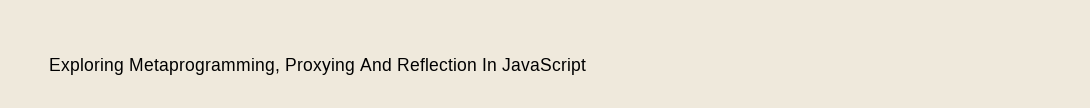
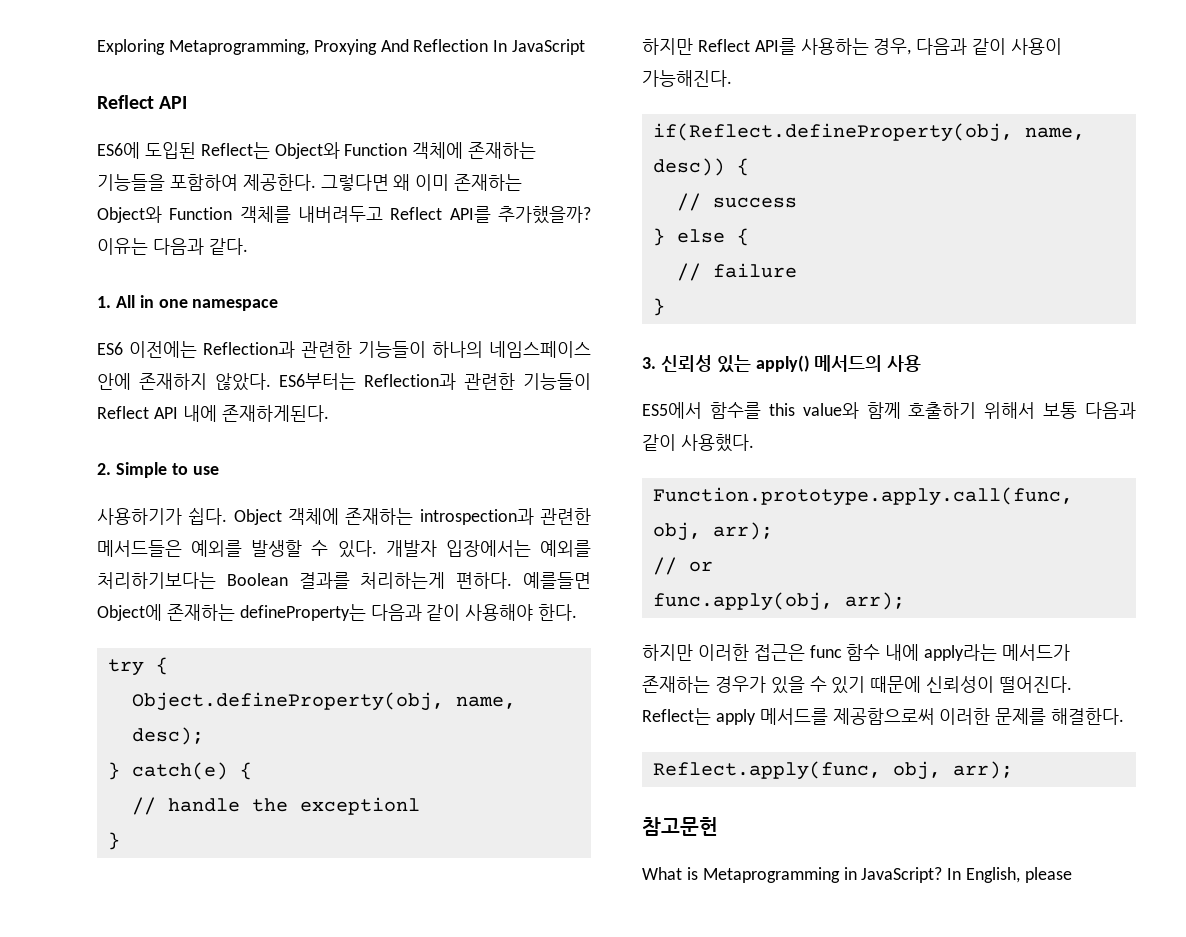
(586, 66) none -> [97,95,188,109] [97,142,537,159] [97,174,523,191] [97,206,591,224] [97,238,248,255] [97,295,279,311] [97,341,591,358] [97,373,591,391] [97,405,329,422] [97,462,219,478] [97,508,591,525] [97,540,591,558] [97,572,591,589] [97,604,578,621] [107,657,168,676] [131,692,516,711] [131,727,204,745] [107,762,252,780] [131,797,420,815] [107,832,120,850] [642,38,1063,55] [642,70,732,87] [652,123,1085,142] [652,158,749,176] [676,193,797,211] [652,228,749,246] [676,263,797,281] [652,298,665,316] [642,355,922,373] [642,402,1136,419] [642,434,754,452] [652,487,1073,506] [652,522,773,541] [652,557,713,575] [652,592,905,611] [642,644,1071,661] [642,676,1073,694] [642,708,1125,725] [652,761,1013,780] [642,817,718,836] [642,867,1073,883] // Reflect API // ES6에 도입된 Reflect는 Object와 Function 객체에 존재하는 기능들을 포함하여 제공한다. 그렇다면 왜 이미 존재하는 Object와 Function 객체를 내버려두고 Reflect API를 추가했을까? 이유는 다음과 같다. // 1. All in one namespace // ES6 이전에는 Reflection과 관련한 기능들이 하나의 네임스페이스 안에 존재하지 않았다. ES6부터는 Reflection과 관련한 기능들이 Reflect API 내에 존재하게된다. // 2. Simple to use // 사용하기가 쉽다. Object 객체에 존재하는 introspection과 관련한 메서드들은 예외를 발생할 수 있다. 개발자 입장에서는 예외를 처리하기보다는 Boolean 결과를 처리하는게 편하다. 예를들면 Object에 존재하는 defineProperty는 다음과 같이 사용해야 한다. // try { // Object.defineProperty(obj, name, desc); // } catch(e) { // // handle the exceptionl // } // 하지만 Reflect API를 사용하는 경우, 다음과 같이 사용이 가능해진다. // if(Reflect.defineProperty(obj, name, desc)) { // // success // } else { // // failure // } // 3. 신뢰성 있는 apply() 메서드의 사용 // ES5에서 함수를 this value와 함께 호출하기 위해서 보통 다음과 같이 사용했다. // Function.prototype.apply.call(func, obj, arr); // // or // func.apply(obj, arr); // 하지만 이러한 접근은 func 함수 내에 apply라는 메서드가 존재하는 경우가 있을 수 있기 때문에 신뢰성이 떨어진다. Reflect는 apply 메서드를 제공함으로써 이러한 문제를 해결한다. // Reflect.apply(func, obj, arr); // 참고문헌 // What is Metaprogramming in JavaScript? In English, please

